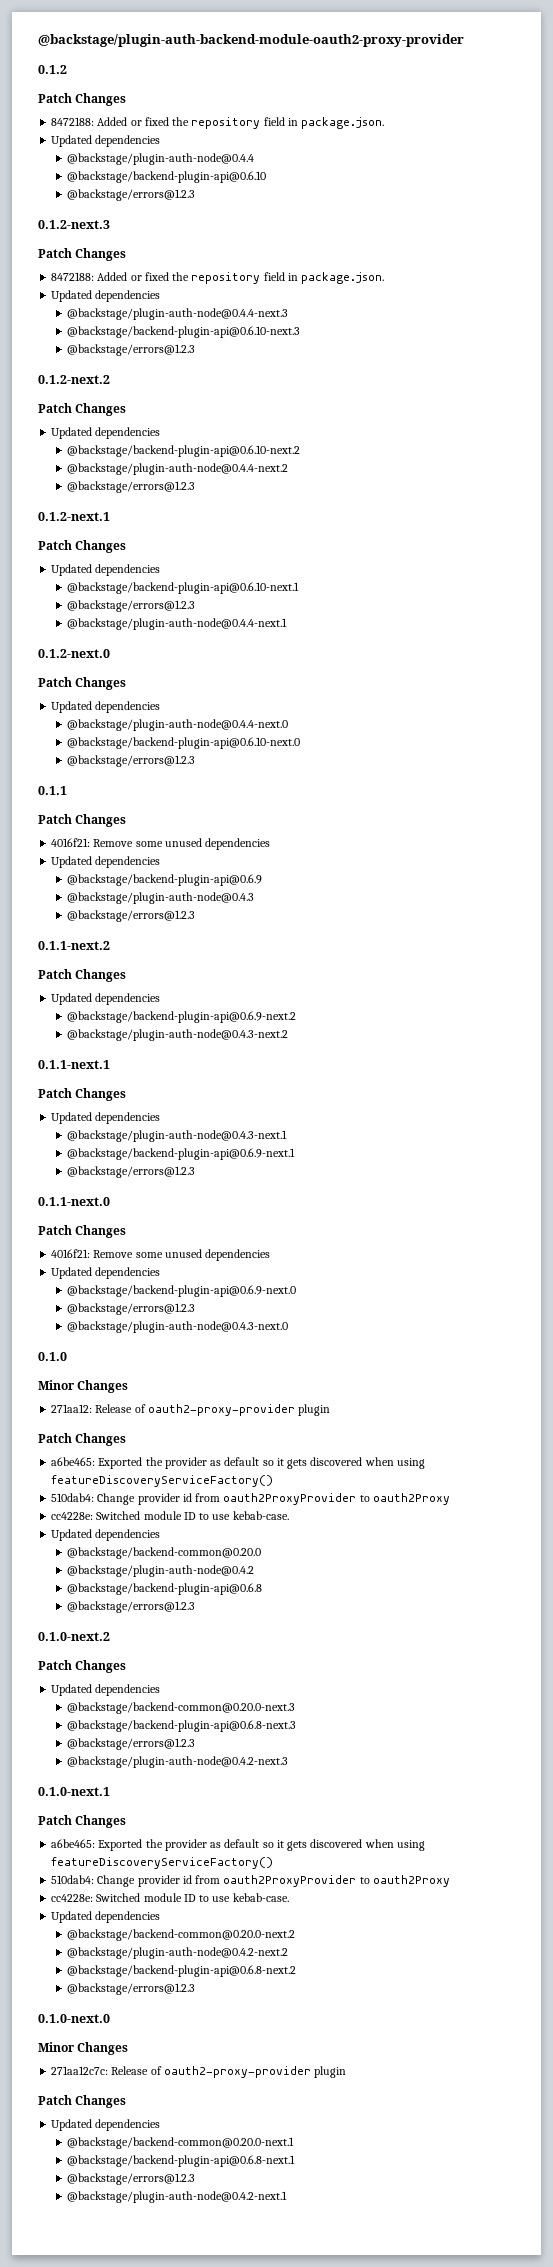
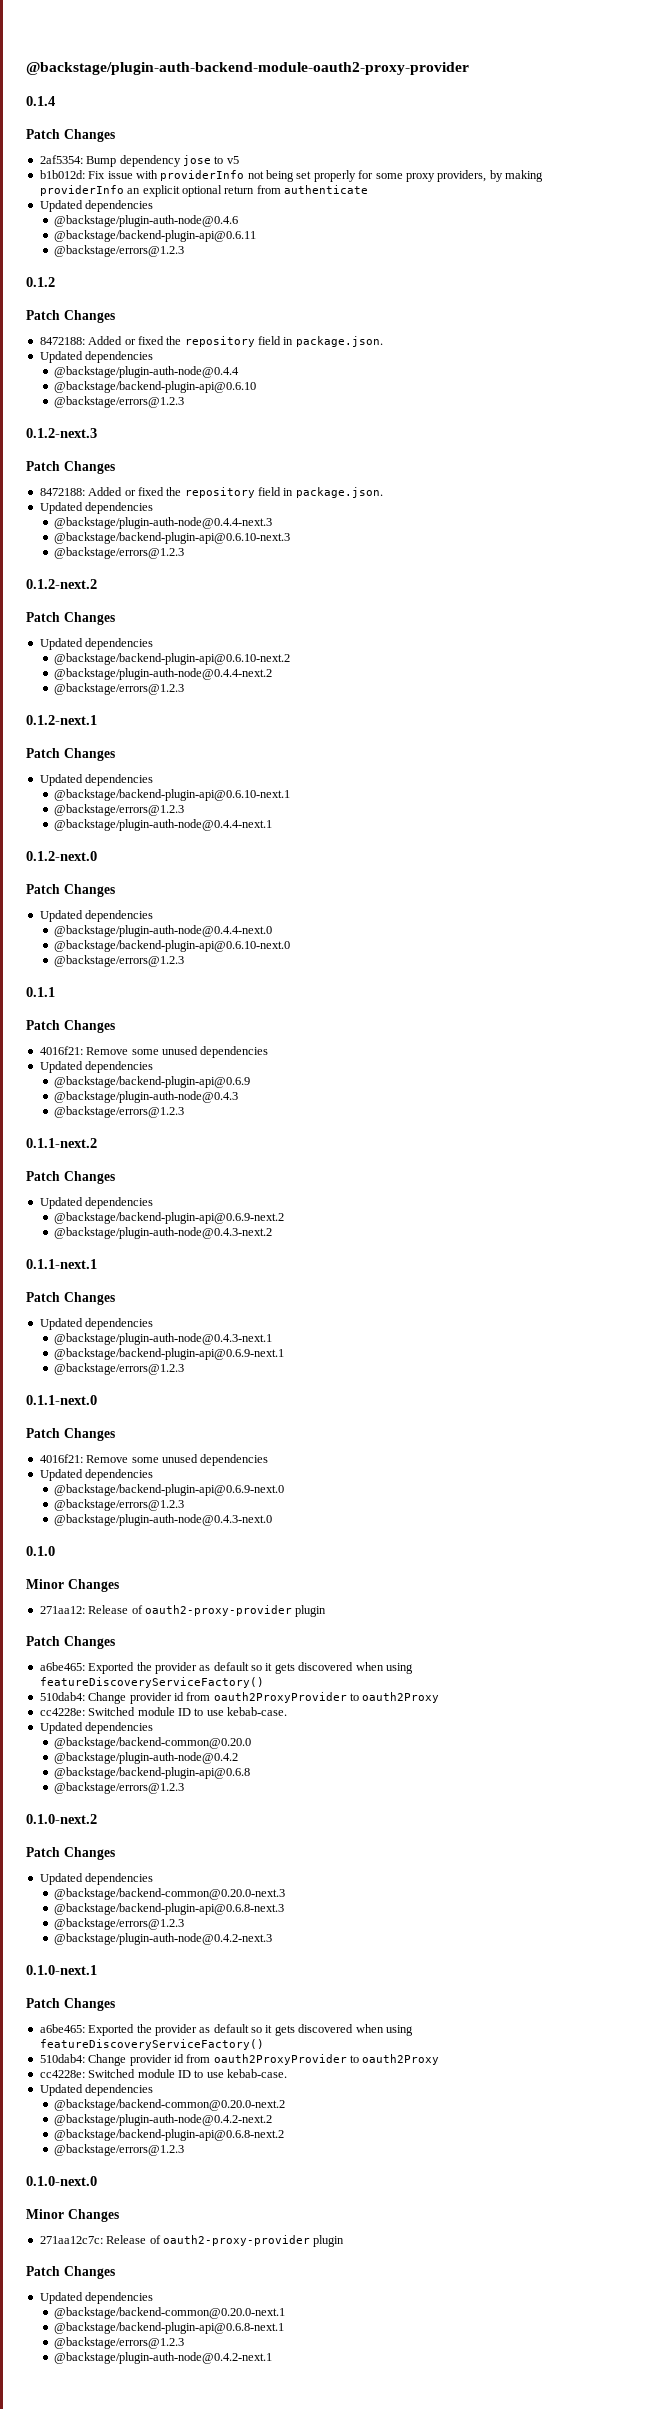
(464, 40) none -> [26,96,55,106] [26,129,115,142] [39,155,239,167] [39,170,543,182] [39,185,368,197] [39,200,154,212] [54,215,239,227] [54,230,257,242] [54,245,185,257] // 0.1.4 // Patch Changes // 2af5354: Bump dependency jose to v5 // b1b012d: Fix issue with providerInfo not being set properly for some proxy providers, by making providerInfo an explicit optional return from authenticate // Updated dependencies // @backstage/plugin-auth-node@0.4.6 // @backstage/backend-plugin-api@0.6.11 // @backstage/errors@1.2.3

